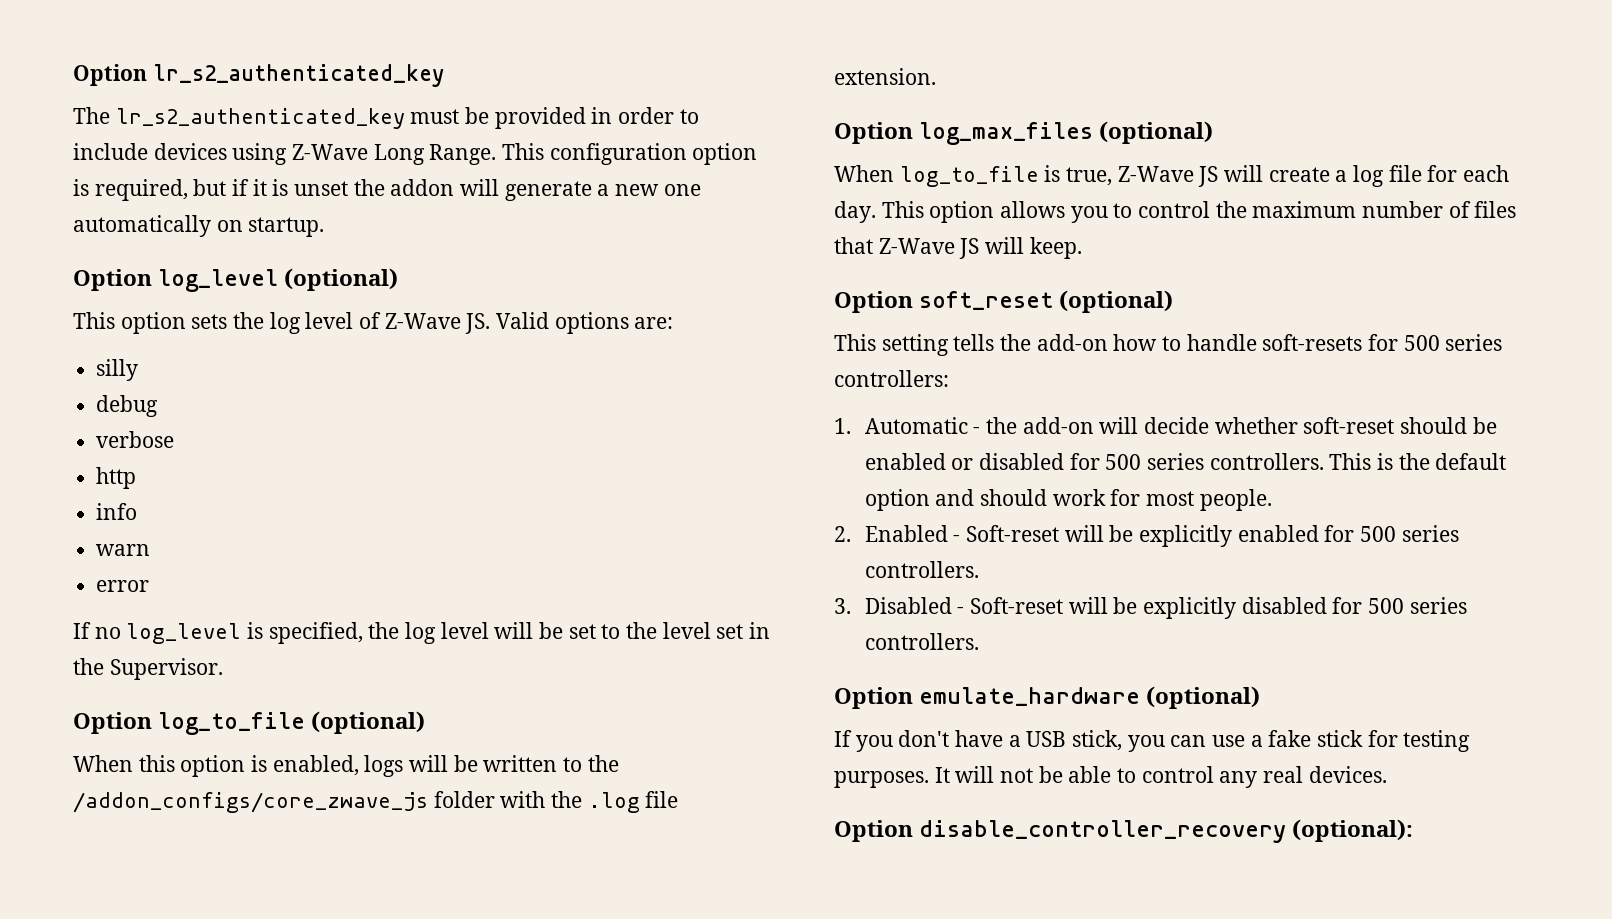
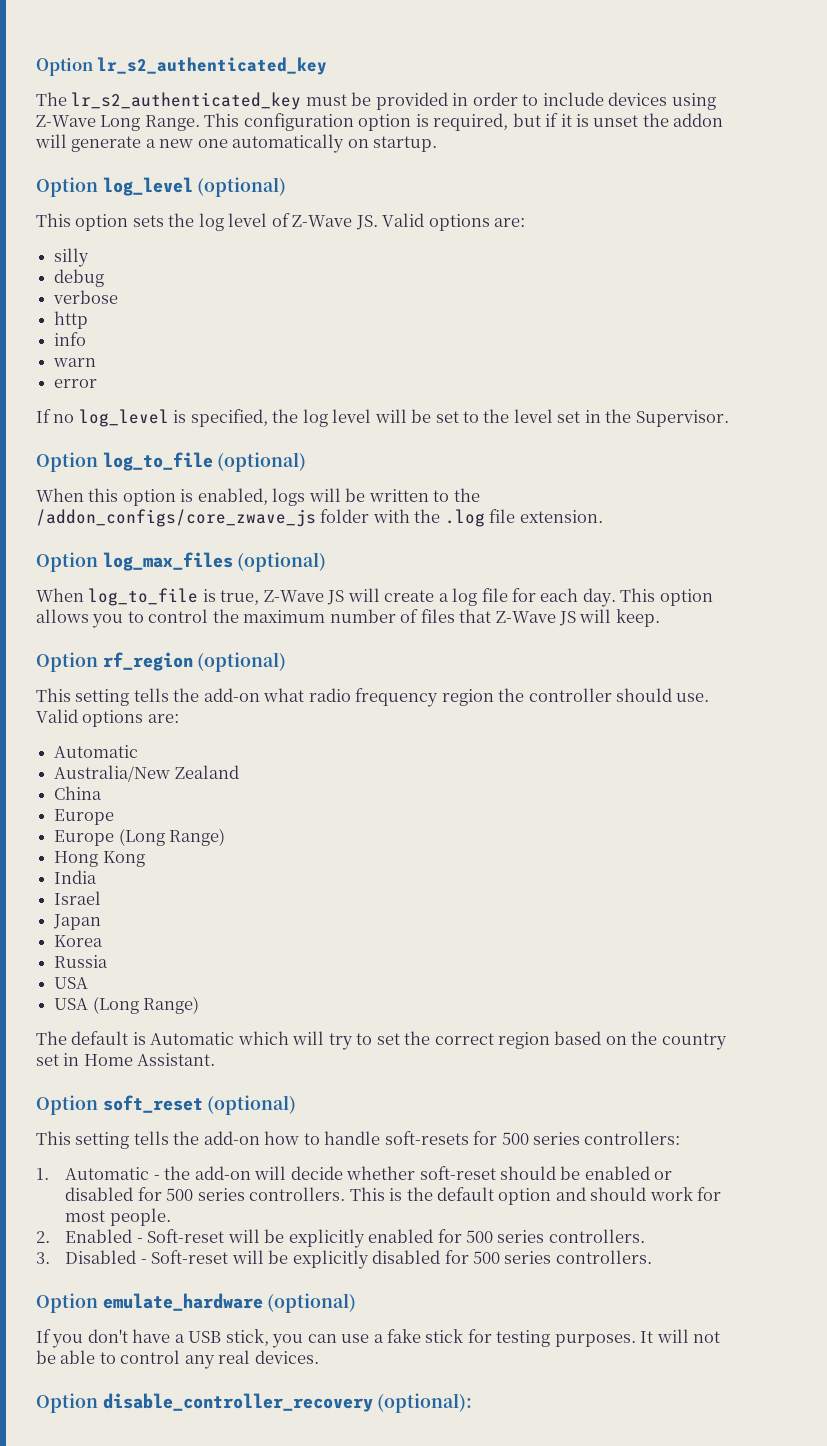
(1082, 248) none -> [36,652,287,672] [36,688,710,707] [36,709,179,727] [54,745,139,758] [54,765,239,782] [54,786,103,800] [54,809,115,825] [54,828,226,846] [54,851,145,867] [54,870,98,884] [54,891,102,905] [53,914,102,930] [54,935,104,947] [54,955,109,968] [54,977,89,989] [54,996,200,1014] [36,1031,727,1050] [36,1053,216,1066] // Option rf_region (optional) // This setting tells the add-on what radio frequency region the controller should use. Valid options are: // Automatic // Australia/New Zealand // China // Europe // Europe (Long Range) // Hong Kong // India // Israel // Japan // Korea // Russia // USA // USA (Long Range) // The default is Automatic which will try to set the correct region based on the country set in Home Assistant.

